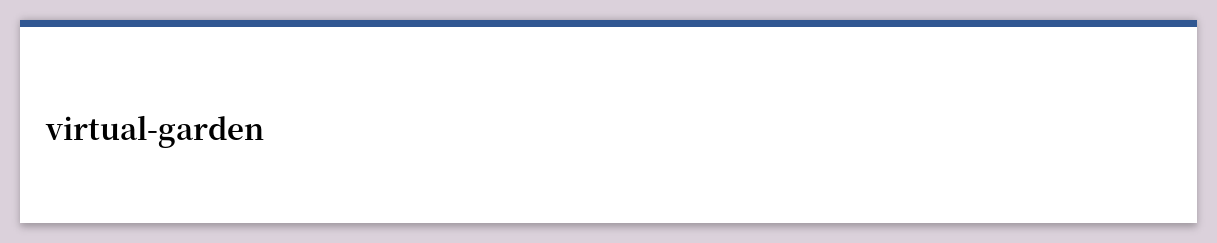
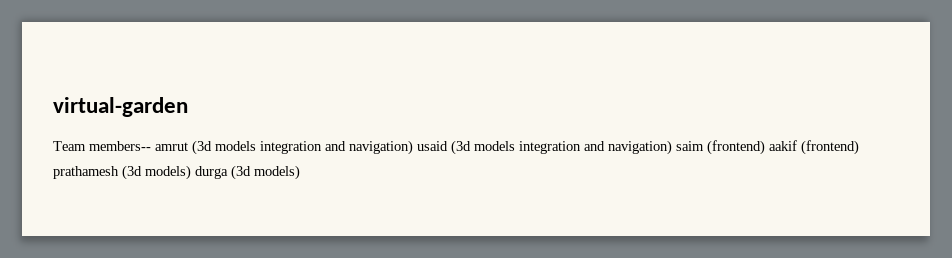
(264, 131) none -> [53,140,859,155] [53,165,300,180] // Team members-- amrut (3d models integration and navigation) usaid (3d models integration and navigation) saim (frontend) aakif (frontend) prathamesh (3d models) durga (3d models)

